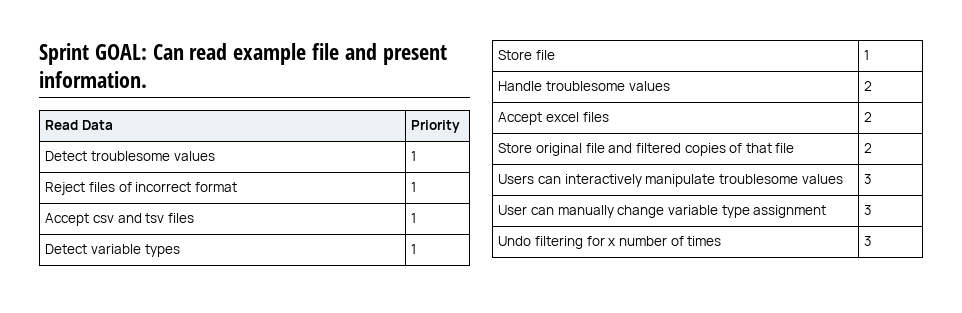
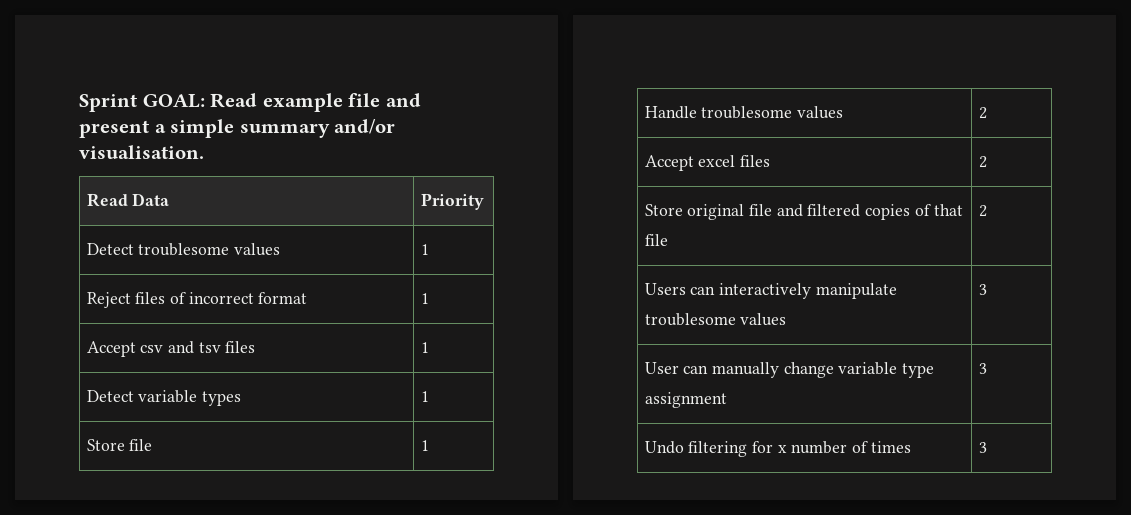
[152,43,228,60] Can read -> [210,93,258,108] Read
[39,71,147,88] information. -> [154,119,396,138] [79,145,204,159] a simple summary and/or visualisation.

